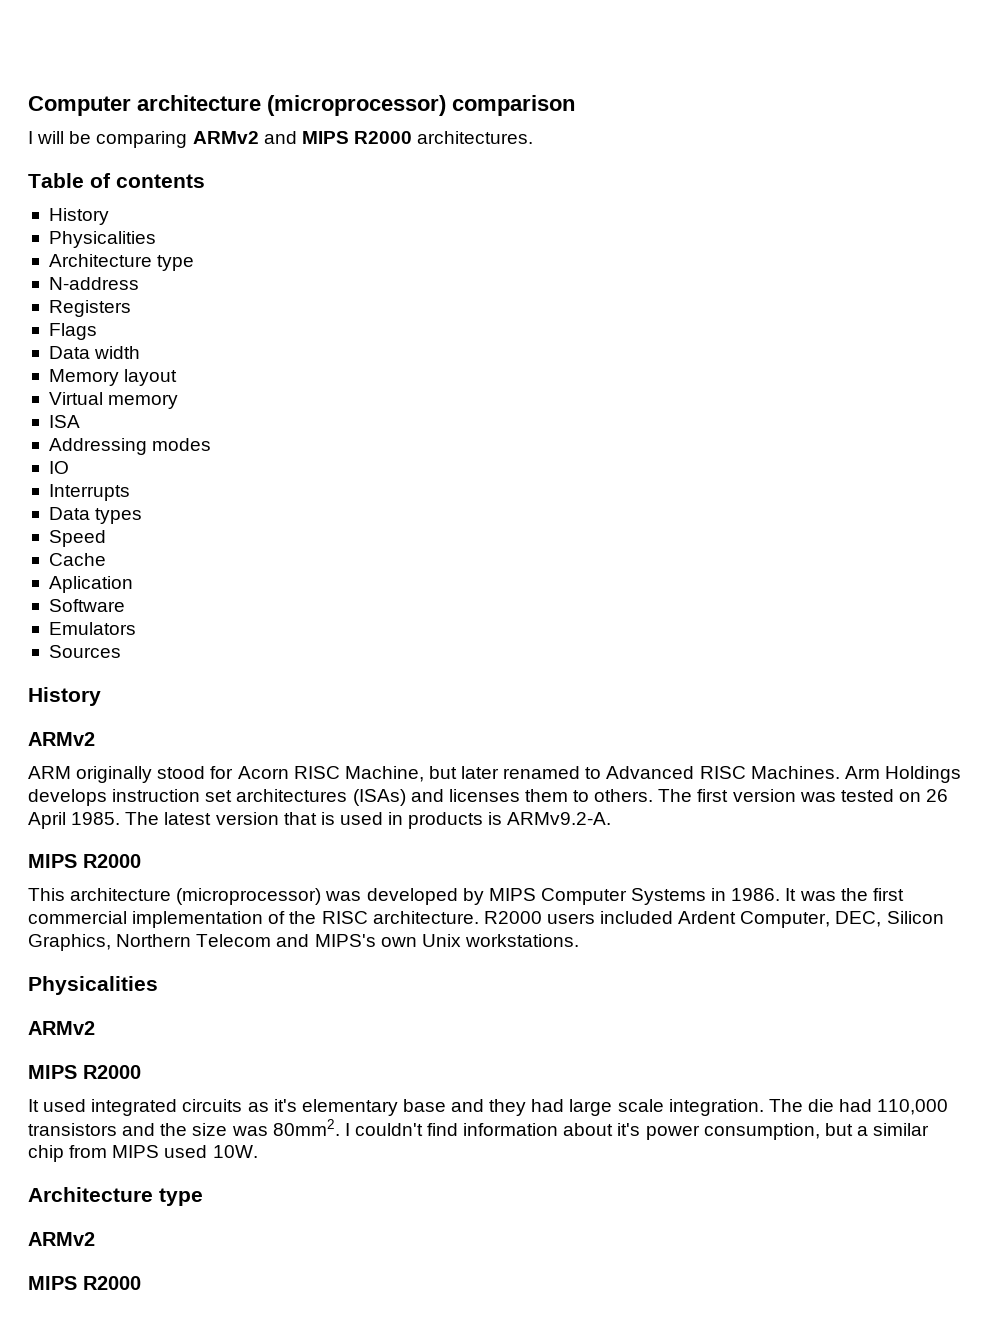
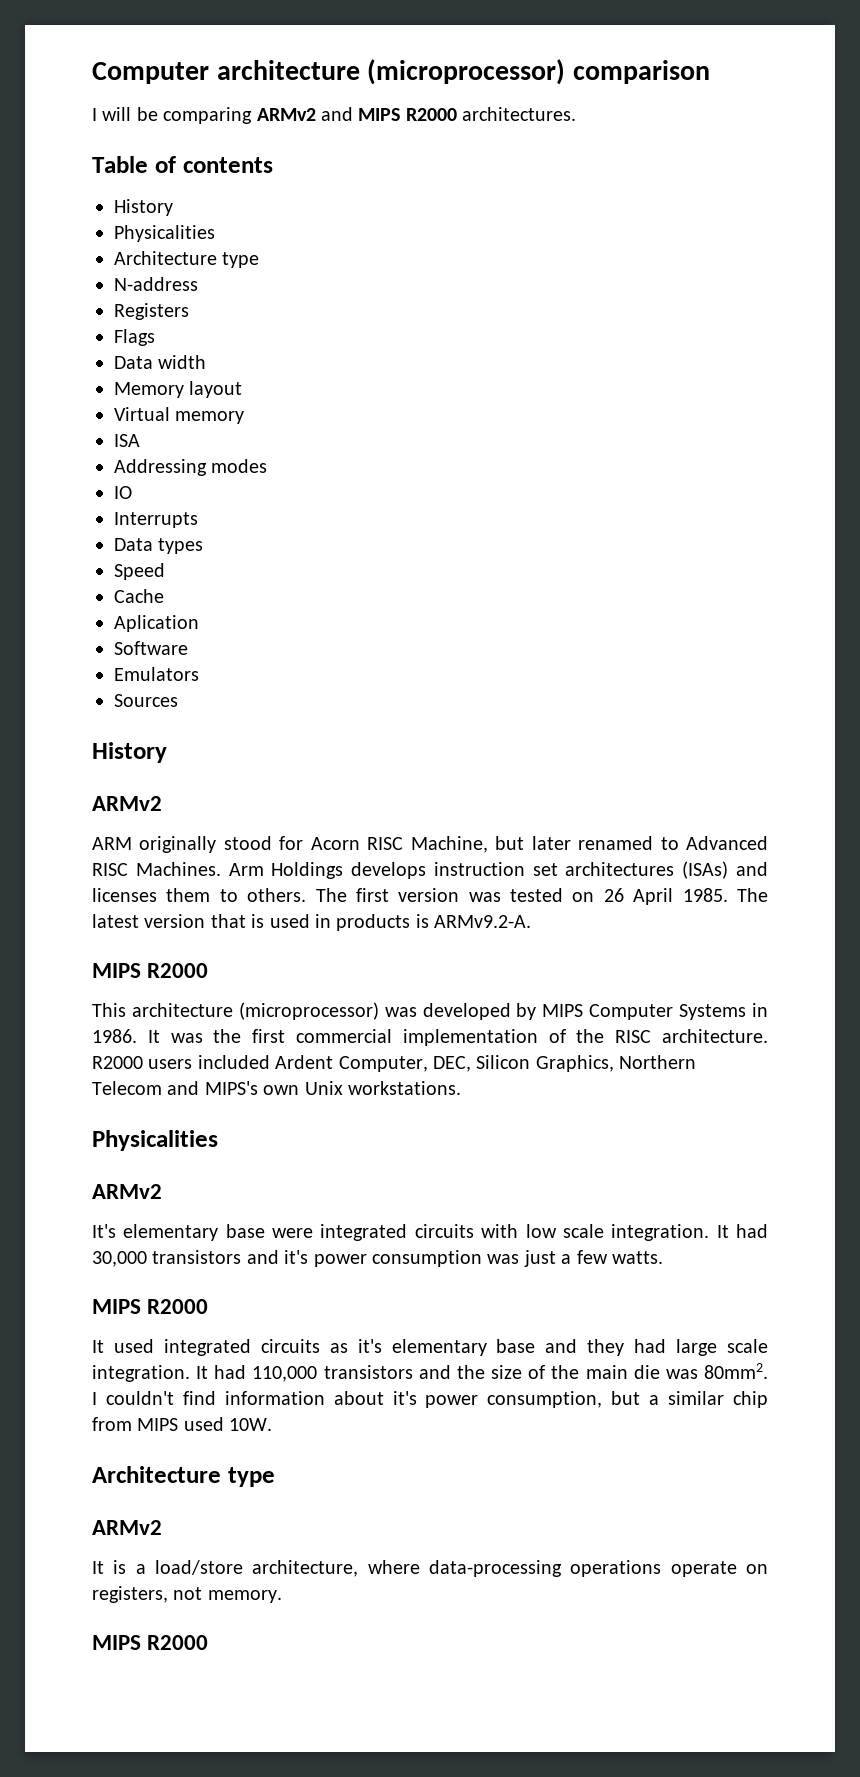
(95, 1028) none -> [92,1224,769,1241] [92,1250,663,1267] // It's elementary base were integrated circuits with low scale integration. It had 30,000 transistors and it's power consumption was just a few watts.
[768,1099,834,1112] The die -> [196,1366,209,1379] It
(228, 1129) none -> [528,1365,660,1379] of the main die
(95, 1239) none -> [92,1560,768,1577] [92,1586,282,1603] // It is a load/store architecture, where data-processing operations operate on registers, not memory.

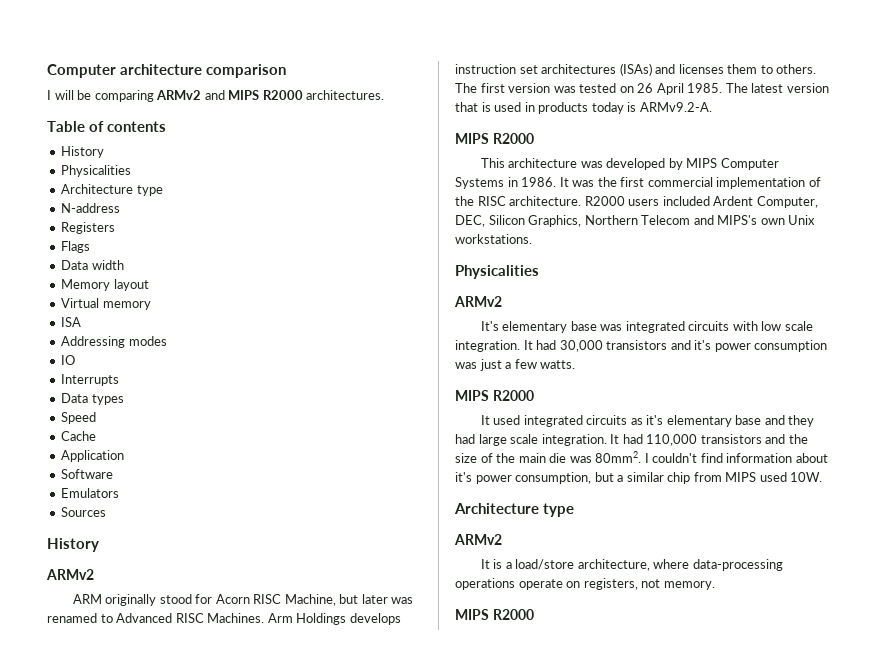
[367,59,566,85] (microprocessor) -> (203, 69) none
[114,615,199,632] Aplication -> [61,450,125,462] Application
(571, 843) none -> [391,597,414,604] was
(411, 922) none -> [591,102,624,114] today
[238,1002,379,1020] (microprocessor) -> (578, 163) none
[272,1228,314,1238] were -> [600,324,623,331] was

